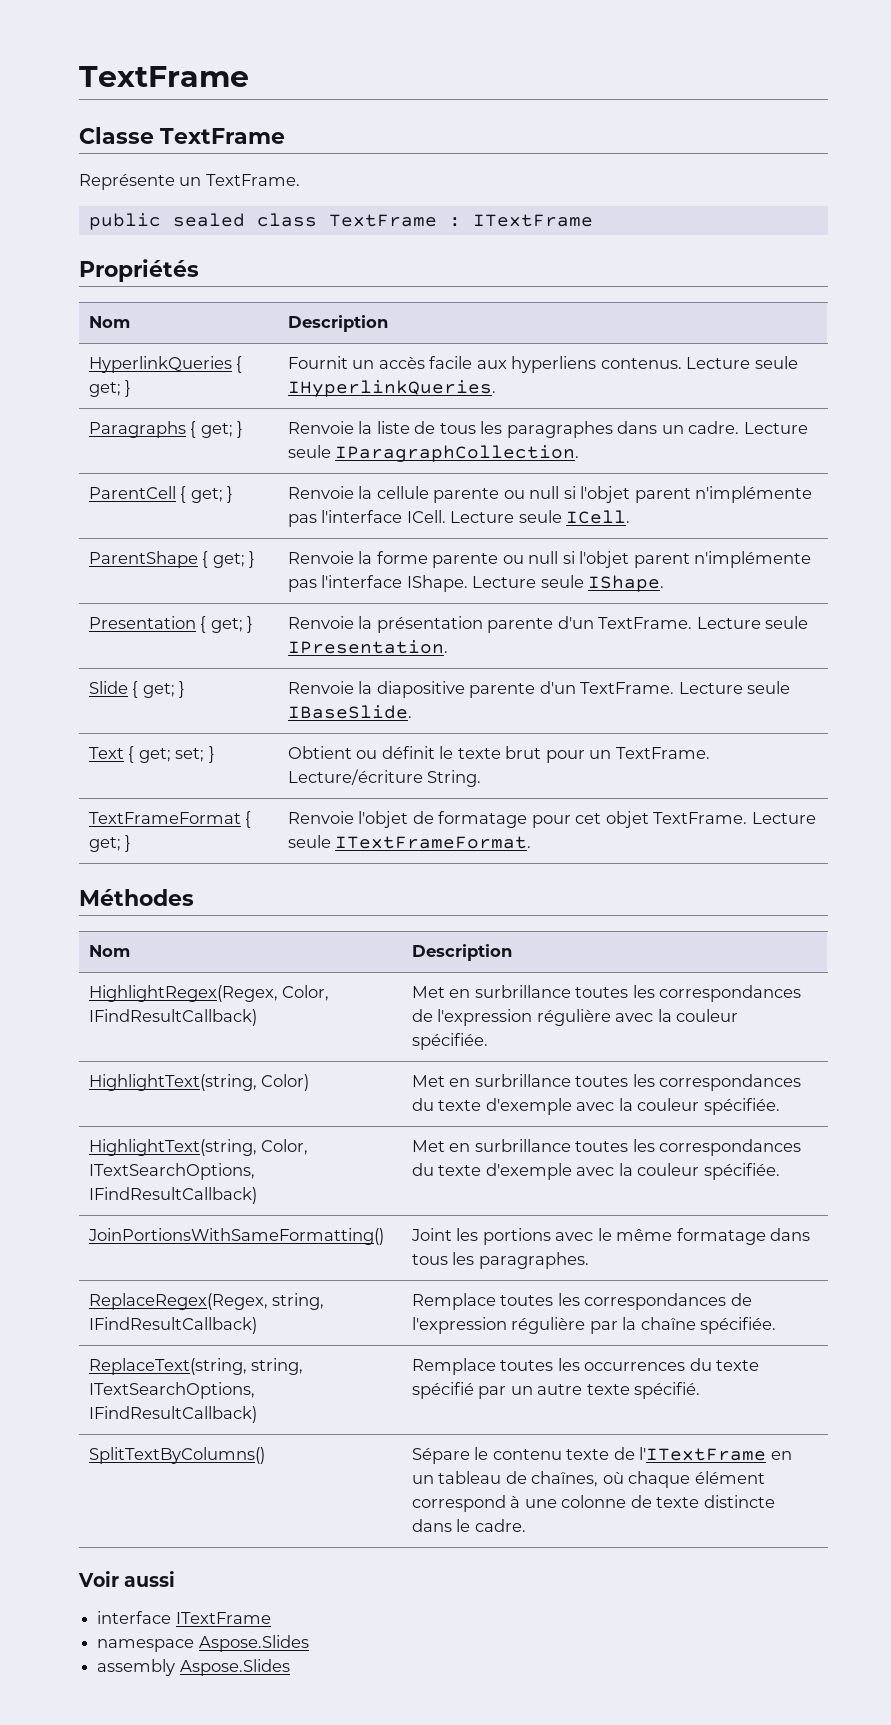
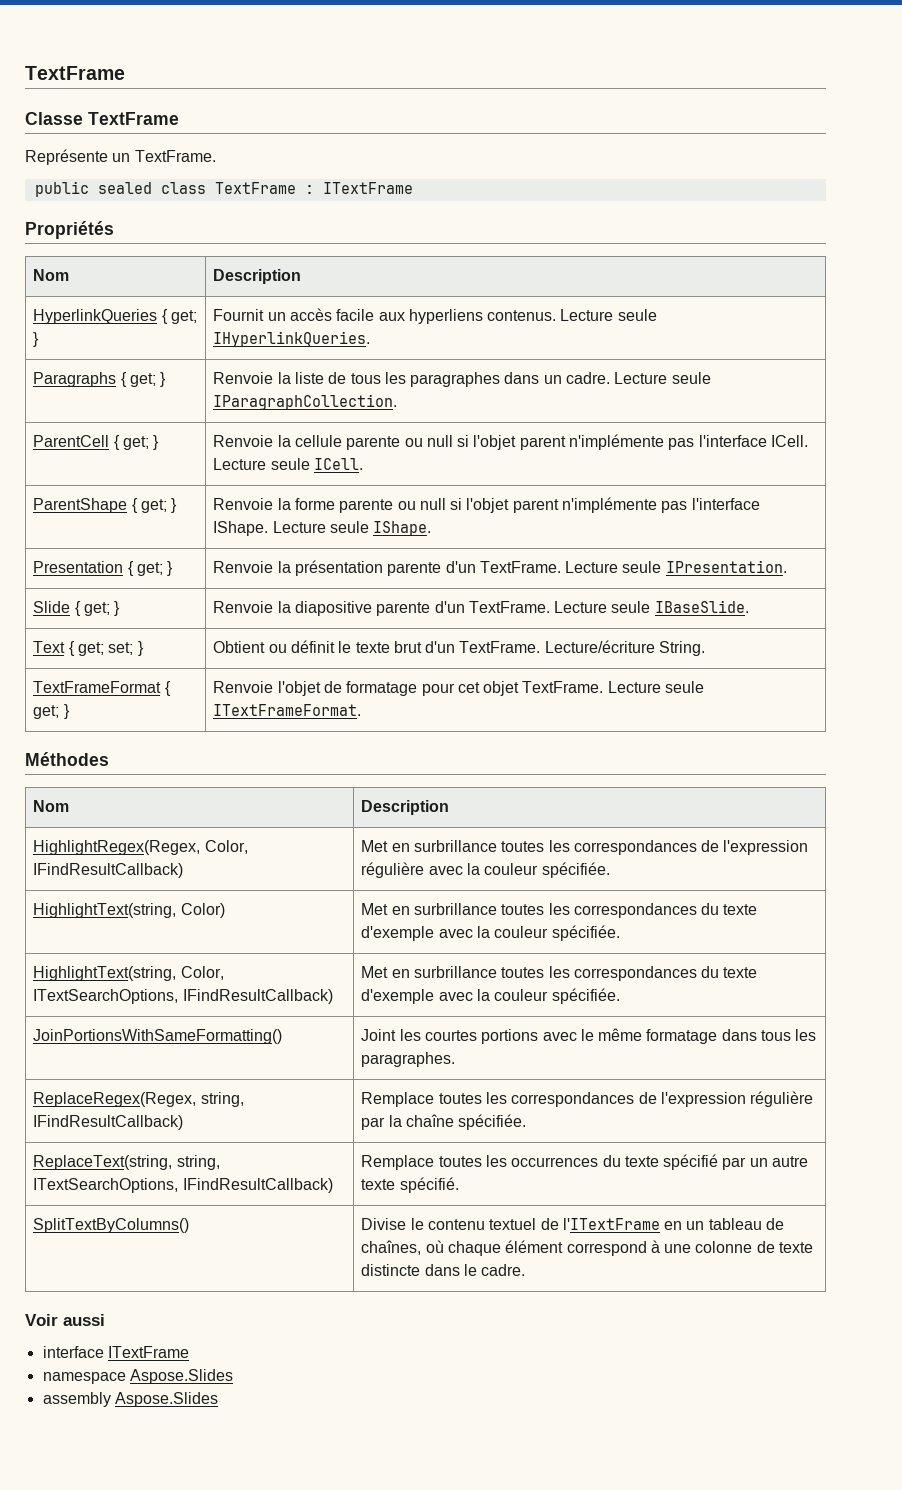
[545,750,612,763] pour un -> [425,641,456,653] d'un
(479, 1234) none -> [424,1030,477,1041] courtes
[412,1447,471,1464] Sépare -> [361,1218,407,1230] Divise
[566,1449,610,1460] texte -> [489,1218,537,1230] textuel

